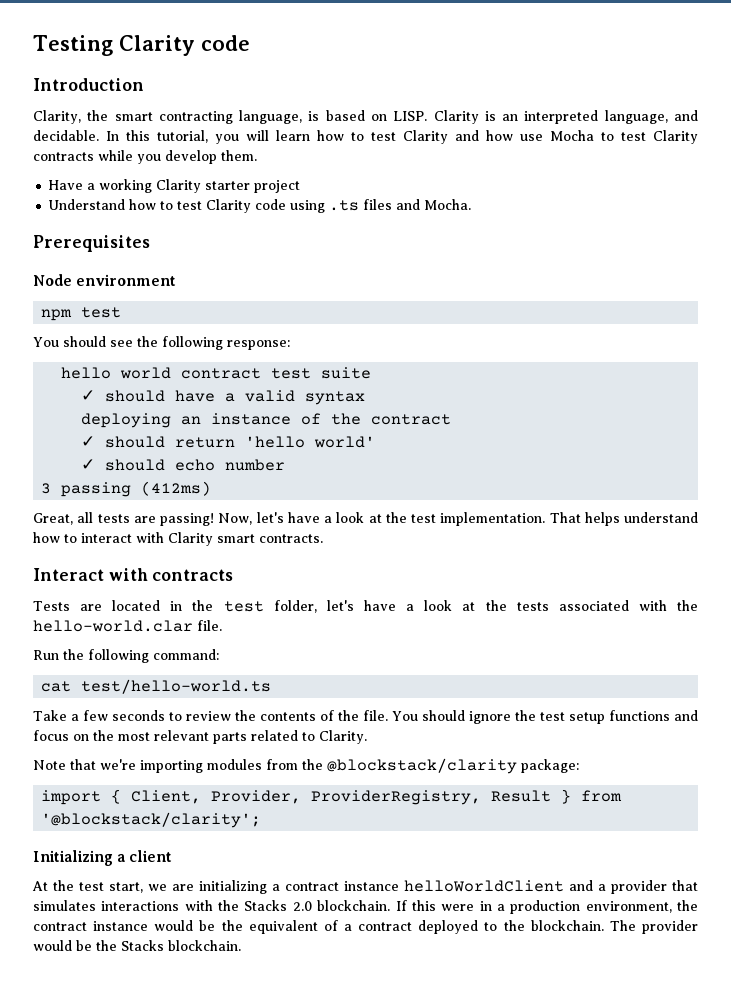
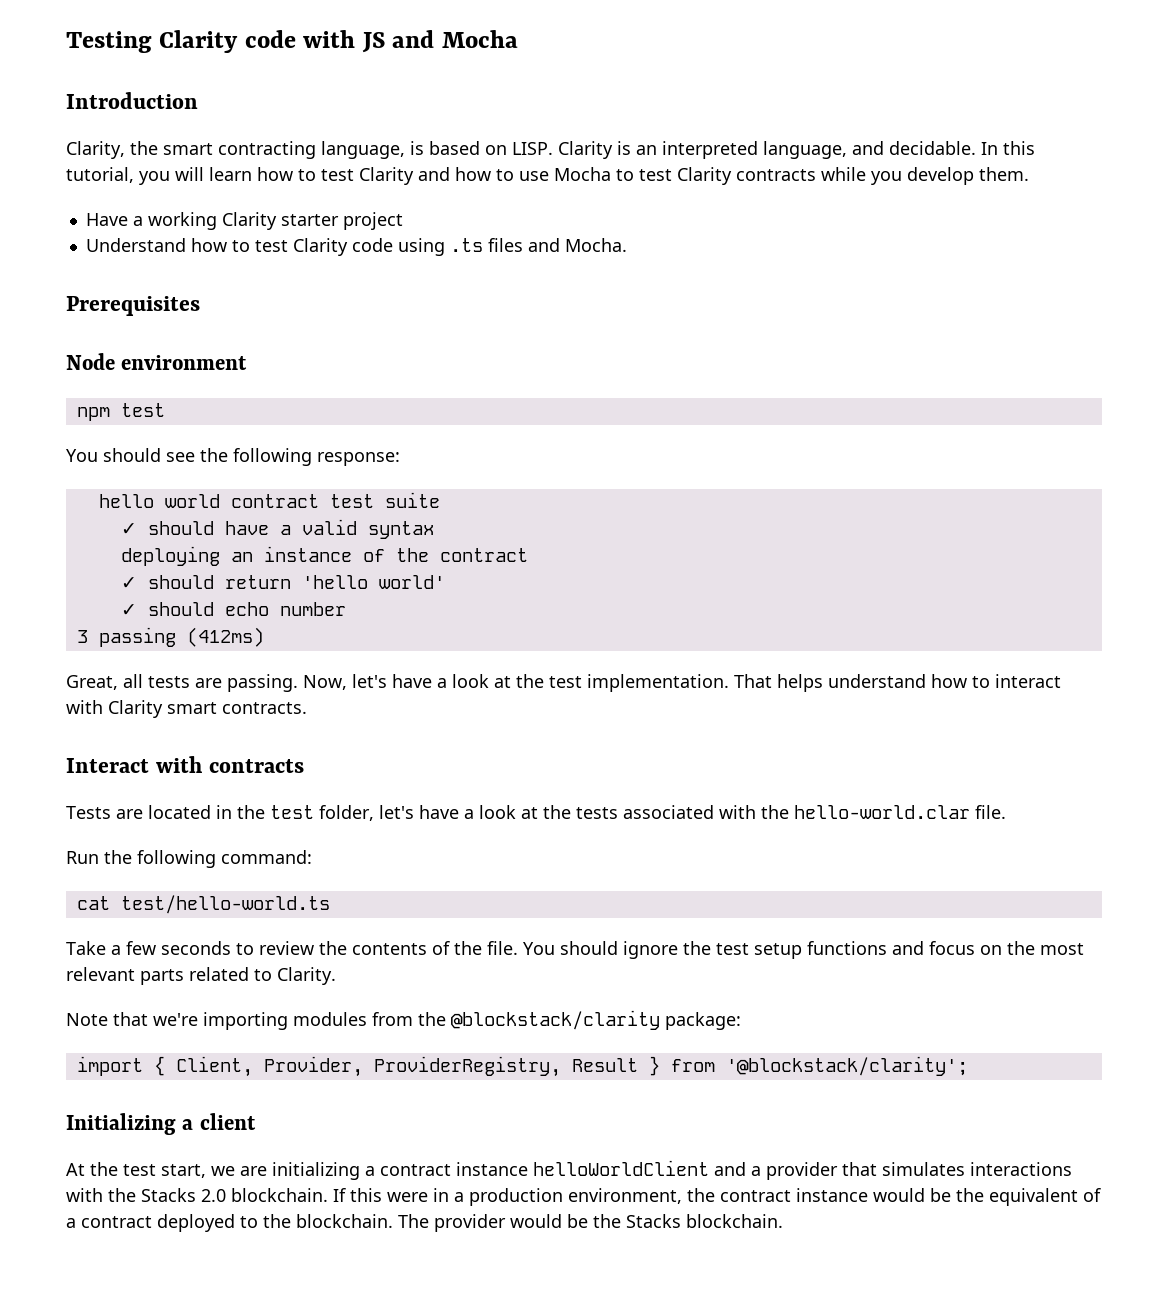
(250, 43) none -> [303,30,518,53] with JS and Mocha
(513, 135) none -> [496,169,514,181] to
[160,513,214,526] passing! -> [227,674,298,692] passing.

